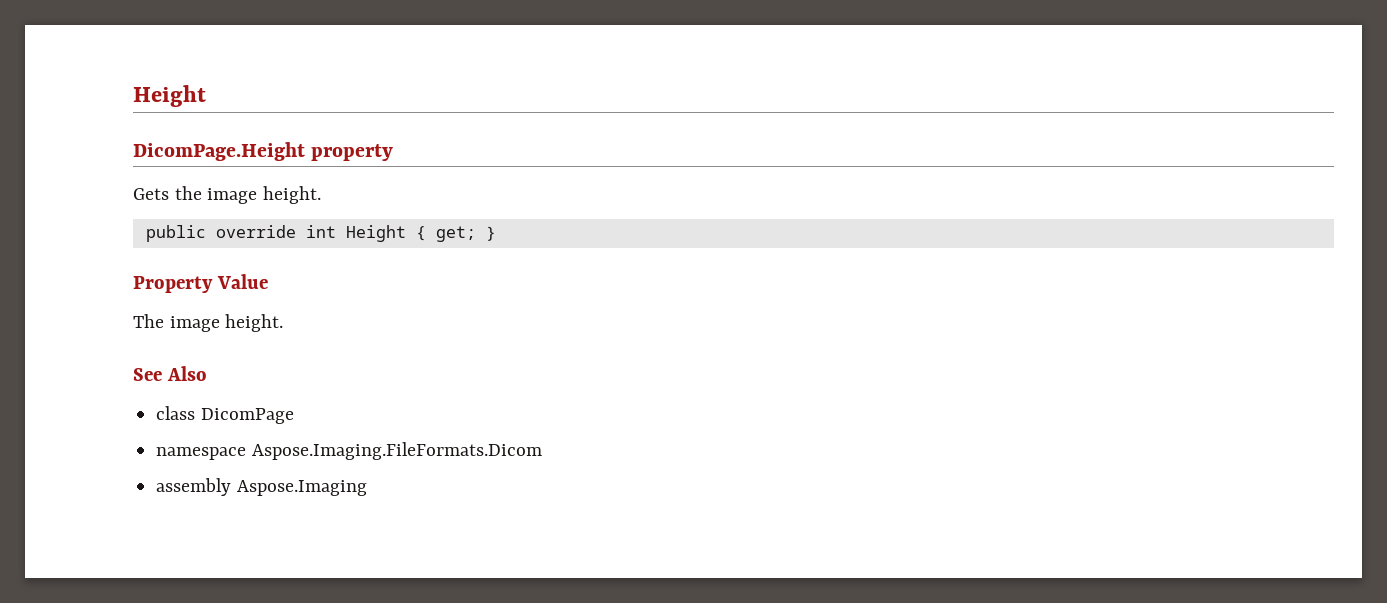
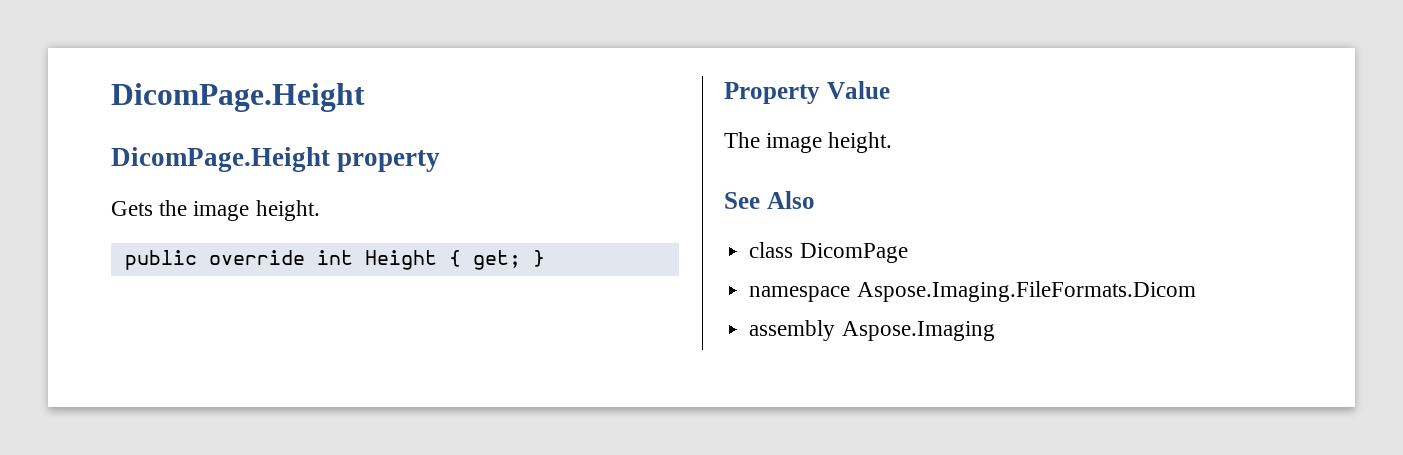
[133,85,206,107] Height -> [111,83,365,112] DicomPage.Height

